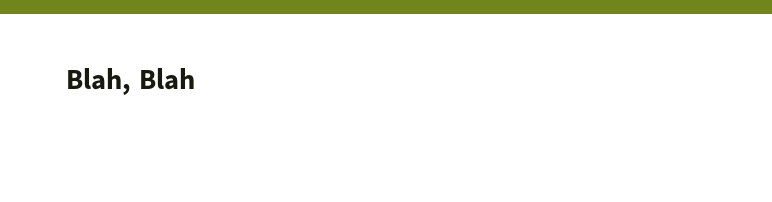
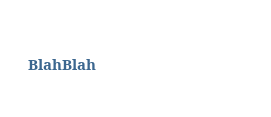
[66,68,195,95] Blah, Blah -> [28,59,96,70] BlahBlah

